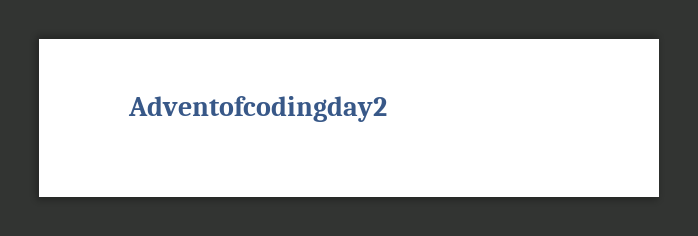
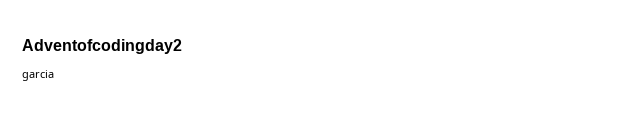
(387, 109) none -> [22,70,54,81] // garcia

